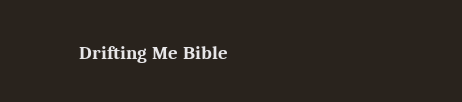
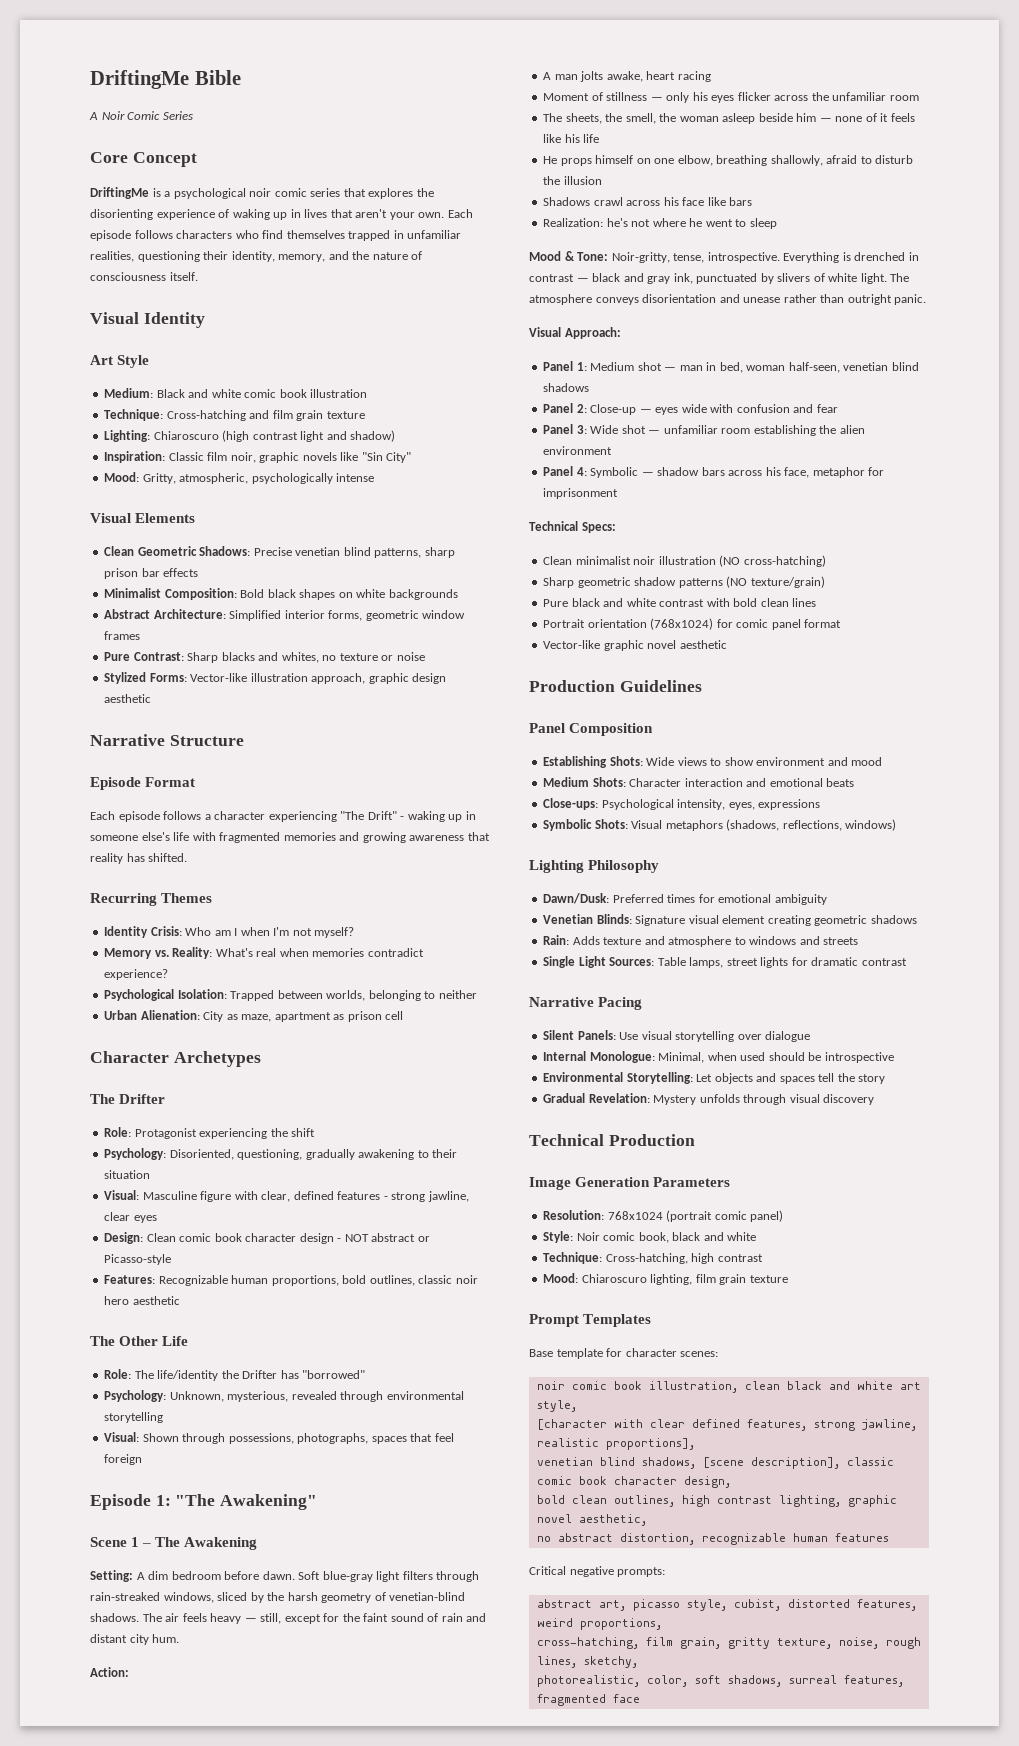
[79,46,178,63] Drifting Me -> [90,70,189,89] DriftingMe
(228, 52) none -> [89,111,193,120] [90,152,197,167] [90,187,434,199] [90,209,473,220] [90,230,462,241] [90,251,423,262] [90,272,198,281] [90,312,205,328] [90,355,150,368] [104,388,368,398] [104,409,365,421] [104,430,396,442] [104,451,412,463] [104,472,375,484] [90,513,196,523] [104,546,455,558] [104,568,199,579] [104,588,458,600] [104,609,466,621] [104,631,141,640] [104,652,425,663] [104,672,447,684] [104,694,152,703] [90,734,244,746] [90,777,196,790] [90,811,476,822] [90,832,490,843] [90,853,188,864] [90,893,213,906] [104,926,355,938] [104,947,424,959] [104,969,169,980] [104,989,477,1001] [104,1010,404,1022] [90,1051,261,1067] [90,1094,166,1104] [104,1127,316,1139] [104,1148,458,1160] [104,1170,151,1179] [104,1190,469,1202] [104,1212,157,1223] [104,1232,430,1244] [104,1254,172,1265] [104,1275,478,1286] [104,1296,180,1305] [90,1336,189,1346] [104,1369,366,1381] [104,1390,464,1402] [104,1412,164,1423] [104,1432,454,1444] [104,1454,143,1465] [90,1494,318,1510] [90,1537,258,1550] [90,1570,480,1582] [90,1592,466,1603] [90,1613,487,1624] [90,1634,180,1645] [90,1667,129,1677] [543,71,711,82] [543,92,919,103] [543,113,915,124] [543,134,600,143] [543,155,914,166] [543,176,602,185] [543,197,753,206] [543,218,777,229] [529,251,919,263] [529,273,910,284] [529,294,927,305] [529,327,621,339] [543,361,919,373] [543,383,590,392] [543,403,838,415] [543,424,865,436] [543,446,613,455] [543,466,885,478] [543,488,619,499] [529,521,616,533] [543,555,826,567] [543,576,825,588] [543,598,817,607] [543,618,842,630] [543,640,727,651] [529,680,702,692] [529,723,654,736] [543,756,883,768] [543,777,855,787] [543,798,821,810] [543,819,897,831] [529,860,660,873] [543,893,827,905] [543,914,917,926] [543,935,859,947] [543,956,907,968] [529,997,643,1010] [543,1030,811,1042] [543,1051,894,1063] [543,1072,886,1084] [543,1093,875,1105] [529,1134,695,1146] [529,1177,731,1190] [543,1210,784,1222] [543,1231,757,1243] [543,1252,763,1264] [543,1273,788,1285] [529,1314,652,1327] [529,1348,719,1359] [536,1381,921,1393] [536,1400,577,1412] [536,1419,917,1431] [536,1438,695,1450] [536,1457,894,1469] [536,1476,731,1488] [536,1495,897,1507] [536,1514,647,1526] [536,1533,889,1545] [529,1566,666,1577] [536,1599,917,1611] [536,1618,662,1630] [536,1637,921,1649] [536,1656,638,1668] [536,1675,904,1687] [536,1694,640,1706] // A Noir Comic Series // Core Concept // DriftingMe is a psychological noir comic series that explores the disorienting experience of waking up in lives that aren't your own. Each episode follows characters who find themselves trapped in unfamiliar realities, questioning their identity, memory, and the nature of consciousness itself. // Visual Identity // Art Style // Medium: Black and white comic book illustration // Technique: Cross-hatching and film grain texture // Lighting: Chiaroscuro (high contrast light and shadow) // Inspiration: Classic film noir, graphic novels like "Sin City" // Mood: Gritty, atmospheric, psychologically intense // Visual Elements // Clean Geometric Shadows: Precise venetian blind patterns, sharp prison bar effects // Minimalist Composition: Bold black shapes on white backgrounds // Abstract Architecture: Simplified interior forms, geometric window frames // Pure Contrast: Sharp blacks and whites, no texture or noise // Stylized Forms: Vector-like illustration approach, graphic design aesthetic // Narrative Structure // Episode Format // Each episode follows a character experiencing "The Drift" - waking up in someone else's life with fragmented memories and growing awareness that reality has shifted. // Recurring Themes // Identity Crisis: Who am I when I'm not myself? // Memory vs. Reality: What's real when memories contradict experience? // Psychological Isolation: Trapped between worlds, belonging to neither // Urban Alienation: City as maze, apartment as prison cell // Character Archetypes // The Drifter // Role: Protagonist experiencing the shift // Psychology: Disoriented, questioning, gradually awakening to their situation // Visual: Masculine figure with clear, defined features - strong jawline, clear eyes // Design: Clean comic book character design - NOT abstract or Picasso-style // Features: Recognizable human proportions, bold outlines, classic noir hero aesthetic // The Other Life // Role: The life/identity the Drifter has "borrowed" // Psychology: Unknown, mysterious, revealed through environmental storytelling // Visual: Shown through possessions, photographs, spaces that feel foreign // Episode 1: "The Awakening" // Scene 1 – The Awakening // Setting: A dim bedroom before dawn. Soft blue-gray light filters through rain-streaked windows, sliced by the harsh geometry of venetian-blind shadows. The air feels heavy — still, except for the faint sound of rain and distant city hum. // Action: // A man jolts awake, heart racing // Moment of stillness — only his eyes flicker across the unfamiliar room // The sheets, the smell, the woman asleep beside him — none of it feels like his life // He props himself on one elbow, breathing shallowly, afraid to disturb the illusion // Shadows crawl across his face like bars // Realization: he's not where he went to sleep // Mood & Tone: Noir-gritty, tense, introspective. Everything is drenched in contrast — black and gray ink, punctuated by slivers of white light. The atmosphere conveys disorientation and unease rather than outright panic. // Visual Approach: // Panel 1: Medium shot — man in bed, woman half-seen, venetian blind shadows // Panel 2: Close-up — eyes wide with confusion and fear // Panel 3: Wide shot — unfamiliar room establishing the alien environment // Panel 4: Symbolic — shadow bars across his face, metaphor for imprisonment // Technical Specs: // Clean minimalist noir illustration (NO cross-hatching) // Sharp geometric shadow patterns (NO texture/grain) // Pure black and white contrast with bold clean lines // Portrait orientation (768x1024) for comic panel format // Vector-like graphic novel aesthetic // Production Guidelines // Panel Composition // Establishing Shots: Wide views to show environment and mood // Medium Shots: Character interaction and emotional beats // Close-ups: Psychological intensity, eyes, expressions // Symbolic Shots: Visual metaphors (shadows, reflections, windows) // Lighting Philosophy // Dawn/Dusk: Preferred times for emotional ambiguity // Venetian Blinds: Signature visual element creating geometric shadows // Rain: Adds texture and atmosphere to windows and streets // Single Light Sources: Table lamps, street lights for dramatic contrast // Narrative Pacing // Silent Panels: Use visual storytelling over dialogue // Internal Monologue: Minimal, when used should be introspective // Environmental Storytelling: Let objects and spaces tell the story // Gradual Revelation: Mystery unfolds through visual discovery // Technical Production // Image Generation Parameters // Resolution: 768x1024 (portrait comic panel) // Style: Noir comic book, black and white // Technique: Cross-hatching, high contrast // Mood: Chiaroscuro lighting, film grain texture // Prompt Templates // Base template for character scenes: // noir comic book illustration, clean black and white art style, // [character with clear defined features, strong jawline, realistic proportions], // venetian blind shadows, [scene description], classic comic book character design, // bold clean outlines, high contrast lighting, graphic novel aesthetic, // no abstract distortion, recognizable human features // Critical negative prompts: // abstract art, picasso style, cubist, distorted features, weird proportions, // cross-hatching, film grain, gritty texture, noise, rough lines, sketchy, // photorealistic, color, soft shadows, surreal features, fragmented face

